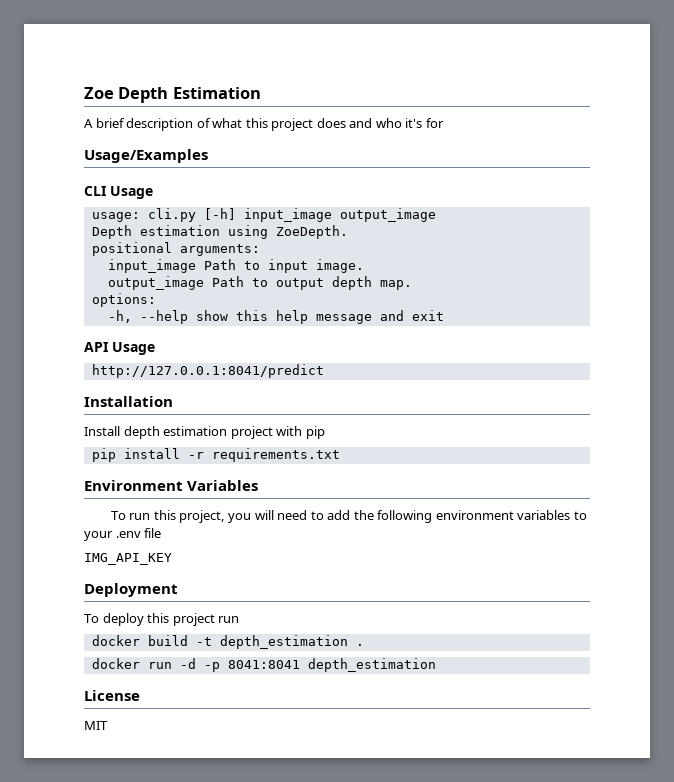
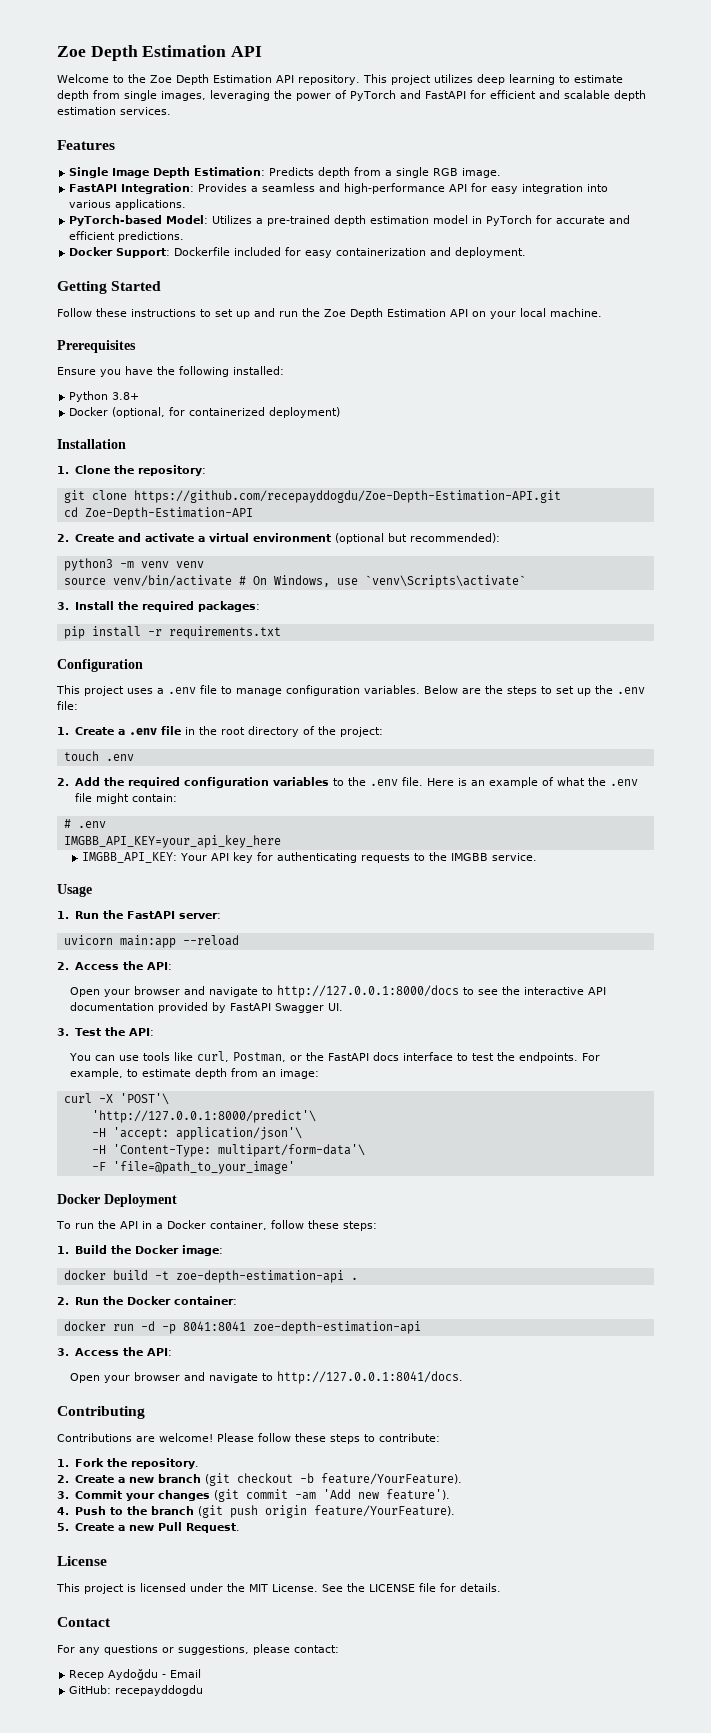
[84,87,261,103] [84,118,444,131] [84,149,208,163] [84,186,153,199] [91,208,436,222] [91,225,348,239] [91,242,260,256] [107,259,364,273] [107,276,412,290] [91,293,156,307] [107,310,444,324] [84,342,155,355] [91,364,324,378] [84,396,173,407] [84,426,325,439] [91,448,340,462] [84,480,259,491] [110,510,587,523] [84,528,162,541] [84,553,172,565] [84,583,178,597] [84,613,240,626] Zoe Depth Estimation // A brief description of what this project does and who it's for // Usage/Examples // CLI Usage // usage: cli.py [-h] input_image output_image // Depth estimation using ZoeDepth. // positional arguments: // input_image Path to input image. // output_image Path to output depth map. // options: // -h, --help show this help message and exit // API Usage // http://127.0.0.1:8041/predict // Installation // Install depth estimation project with pip // pip install -r requirements.txt // Environment Variables // To run this project, you will need to add the following environment variables to your .env file // IMG_API_KEY // Deployment // To deploy this project run -> [57,45,263,61] [57,74,623,85] [57,90,646,101] [57,107,171,115] [57,140,115,150] [69,167,502,178] [69,183,609,194] [69,199,187,210] [69,215,631,226] [69,231,185,242] [69,247,527,258] [57,281,162,294] [57,308,602,319] [57,340,136,353] [57,366,284,377] [69,391,140,402] [69,407,341,418] [57,439,126,449] [57,465,206,476] [63,490,561,503] [63,507,253,520] [57,533,500,544] [63,558,204,571] [63,575,526,588] [57,601,260,612] [63,626,281,639] [57,659,143,672] [56,685,645,696] [57,701,78,710] [57,726,383,737] [63,751,134,761] [57,777,638,788] [74,793,177,804] [63,819,106,828] [63,835,281,848] [81,852,537,863] [57,884,92,897] [57,910,221,919] [63,935,239,948] [57,961,172,970] [69,985,606,998] [69,1002,343,1013] [57,1027,155,1036] [68,1051,600,1063] [69,1068,319,1079] [63,1093,169,1105] [91,1110,316,1123] [91,1127,302,1140] [91,1144,365,1157] [91,1161,295,1174] [57,1194,177,1207] [56,1220,377,1231] [57,1245,223,1256] Zoe Depth Estimation API // Welcome to the Zoe Depth Estimation API repository. This project utilizes deep learning to estimate depth from single images, leveraging the power of PyTorch and FastAPI for efficient and scalable depth estimation services. // Features // Single Image Depth Estimation: Predicts depth from a single RGB image. // FastAPI Integration: Provides a seamless and high-performance API for easy integration into various applications. // PyTorch-based Model: Utilizes a pre-trained depth estimation model in PyTorch for accurate and efficient predictions. // Docker Support: Dockerfile included for easy containerization and deployment. // Getting Started // Follow these instructions to set up and run the Zoe Depth Estimation API on your local machine. // Prerequisites // Ensure you have the following installed: // Python 3.8+ // Docker (optional, for containerized deployment) // Installation // 1. Clone the repository: // git clone https://github.com/recepayddogdu/Zoe-Depth-Estimation-API.git // cd Zoe-Depth-Estimation-API // 2. Create and activate a virtual environment (optional but recommended): // python3 -m venv venv // source venv/bin/activate # On Windows, use `venv\Scripts\activate` // 3. Install the required packages: // pip install -r requirements.txt // Configuration // This project uses a .env file to manage configuration variables. Below are the steps to set up the .env file: // 1. Create a .env file in the root directory of the project: // touch .env // 2. Add the required configuration variables to the .env file. Here is an example of what the .env file might contain: // # .env // IMGBB_API_KEY=your_api_key_here // IMGBB_API_KEY: Your API key for authenticating requests to the IMGBB service. // Usage // 1. Run the FastAPI server: // uvicorn main:app --reload // 2. Access the API: // Open your browser and navigate to http://127.0.0.1:8000/docs to see the interactive API documentation provided by FastAPI Swagger UI. // 3. Test the API: // You can use tools like curl, Postman, or the FastAPI docs interface to test the endpoints. For example, to estimate depth from an image: // curl -X 'POST'\ // 'http://127.0.0.1:8000/predict'\ // -H 'accept: application/json'\ // -H 'Content-Type: multipart/form-data'\ // -F 'file=@path_to_your_image' // Docker Deployment // To run the API in a Docker container, follow these steps: // 1. Build the Docker image:
[219,635,348,649] depth_estimation -> [175,1270,344,1283] zoe-depth-estimation-api
(364, 645) none -> [57,1296,237,1305] // 2. Run the Docker container:
[307,658,436,672] [84,690,140,701] [84,721,108,730] depth_estimation // License // MIT -> [252,1321,421,1334] [57,1347,172,1356] [69,1371,463,1384] [57,1406,145,1419] [57,1433,440,1444] [57,1458,199,1469] [57,1473,462,1486] [57,1489,450,1502] [57,1505,455,1518] [57,1522,240,1533] [57,1556,107,1566] [56,1583,501,1594] [57,1617,111,1627] [57,1644,339,1655] [69,1669,202,1680] [69,1685,204,1696] zoe-depth-estimation-api // 3. Access the API: // Open your browser and navigate to http://127.0.0.1:8041/docs. // Contributing // Contributions are welcome! Please follow these steps to contribute: // 1. Fork the repository. // 2. Create a new branch (git checkout -b feature/YourFeature). // 3. Commit your changes (git commit -am 'Add new feature'). // 4. Push to the branch (git push origin feature/YourFeature). // 5. Create a new Pull Request. // License // This project is licensed under the MIT License. See the LICENSE file for details. // Contact // For any questions or suggestions, please contact: // Recep Aydoğdu - Email // GitHub: recepayddogdu

